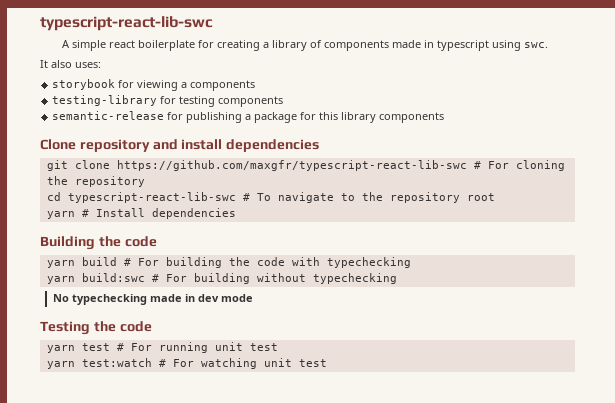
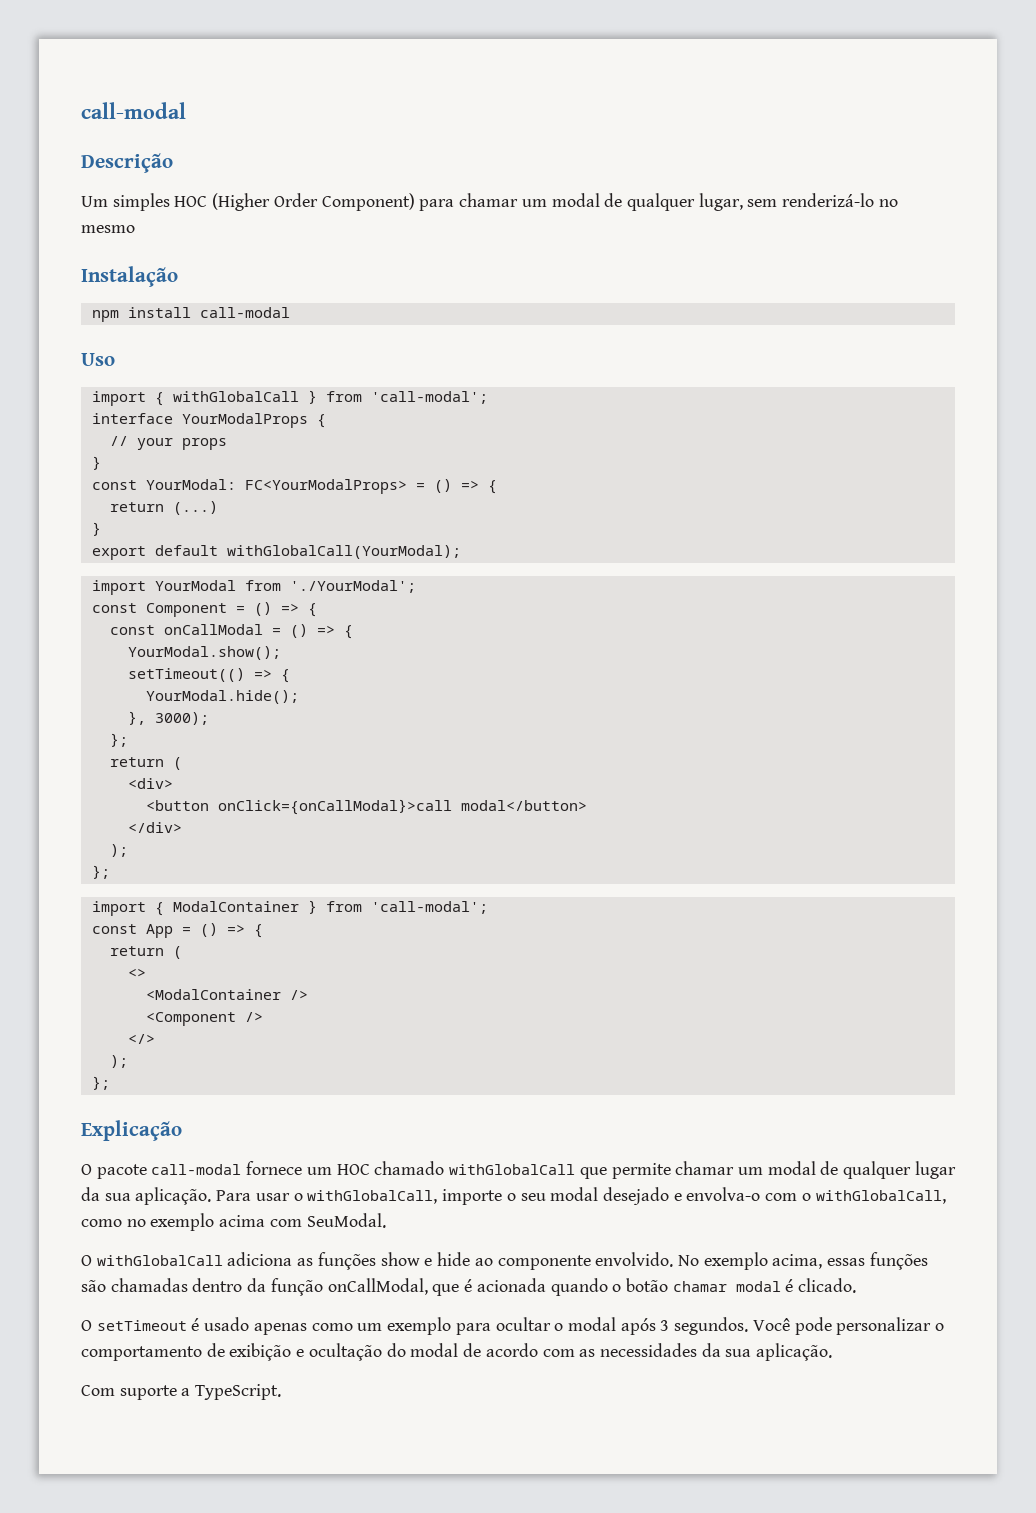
[40,16,213,31] [61,40,548,51] [40,60,101,68] [52,79,256,91] [52,95,284,107] [52,111,445,123] [40,139,320,152] [46,160,565,171] [46,176,145,187] [46,192,495,203] [46,208,236,219] [40,236,157,250] [46,257,411,268] [46,273,397,284] [52,294,253,305] [40,321,152,335] [46,342,278,353] [46,358,327,369] typescript-react-lib-swc // A simple react boilerplate for creating a library of components made in typescript using swc. // It also uses: // storybook for viewing a components // testing-library for testing components // semantic-release for publishing a package for this library components // Clone repository and install dependencies // git clone https://github.com/maxgfr/typescript-react-lib-swc # For cloning the repository // cd typescript-react-lib-swc # To navigate to the repository root // yarn # Install dependencies // Building the code // yarn build # For building the code with typechecking // yarn build:swc # For building without typechecking // No typechecking made in dev mode // Testing the code // yarn test # For running unit test // yarn test:watch # For watching unit test -> [81,102,186,119] [81,153,173,173] [81,193,898,211] [81,225,135,233] [81,266,178,287] [91,307,290,322] [81,353,115,366] [91,390,488,406] [91,413,326,428] [109,436,227,450] [91,456,101,470] [91,479,497,494] [109,501,218,515] [91,522,101,536] [91,545,461,560] [91,580,416,595] [91,602,317,617] [109,624,353,639] [127,646,281,660] [127,668,290,683] [145,690,299,704] [127,711,209,725] [109,733,128,747] [109,757,182,770] [127,778,173,789] [145,799,587,815] [127,822,182,833] [109,844,128,857] [91,865,110,879] [91,900,488,916] [91,923,263,938] [109,946,182,959] [127,968,146,978] [145,989,308,1000] [145,1012,263,1026] [127,1034,155,1044] [109,1055,128,1068] [91,1076,110,1090] [81,1120,182,1141] [81,1161,956,1179] [81,1187,946,1205] [81,1213,386,1231] [81,1252,928,1270] [81,1278,857,1296] [81,1317,945,1335] [81,1343,833,1361] [81,1384,282,1400] call-modal // Descrição // Um simples HOC (Higher Order Component) para chamar um modal de qualquer lugar, sem renderizá-lo no mesmo // Instalação // npm install call-modal // Uso // import { withGlobalCall } from 'call-modal'; // interface YourModalProps { // // your props // } // const YourModal: FC<YourModalProps> = () => { // return (...) // } // export default withGlobalCall(YourModal); // import YourModal from './YourModal'; // const Component = () => { // const onCallModal = () => { // YourModal.show(); // setTimeout(() => { // YourModal.hide(); // }, 3000); // }; // return ( // <div> // <button onClick={onCallModal}>call modal</button> // </div> // ); // }; // import { ModalContainer } from 'call-modal'; // const App = () => { // return ( // <> // <ModalContainer /> // <Component /> // </> // ); // }; // Explicação // O pacote call-modal fornece um HOC chamado withGlobalCall que permite chamar um modal de qualquer lugar da sua aplicação. Para usar o withGlobalCall, importe o seu modal desejado e envolva-o com o withGlobalCall, como no exemplo acima com SeuModal. // O withGlobalCall adiciona as funções show e hide ao componente envolvido. No exemplo acima, essas funções são chamadas dentro da função onCallModal, que é acionada quando o botão chamar modal é clicado. // O setTimeout é usado apenas como um exemplo para ocultar o modal após 3 segundos. Você pode personalizar o comportamento de exibição e ocultação do modal de acordo com as necessidades da sua aplicação. // Com suporte a TypeScript.

